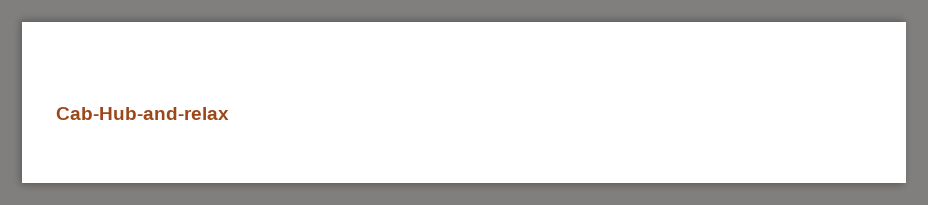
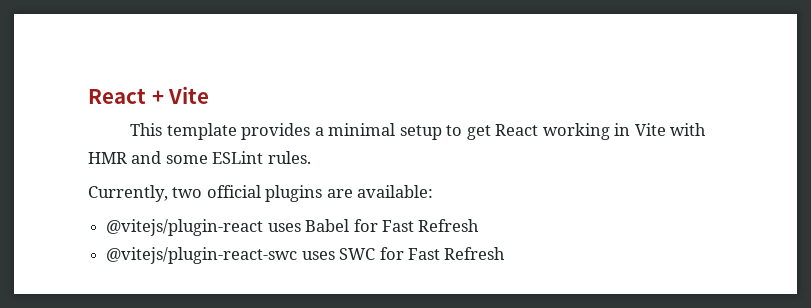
[56,107,229,120] Cab-Hub-and-relax -> [88,86,210,104] [130,123,706,140] [88,151,311,164] [88,185,434,202] [106,219,480,236] [106,247,506,264] React + Vite // This template provides a minimal setup to get React working in Vite with HMR and some ESLint rules. // Currently, two official plugins are available: // @vitejs/plugin-react uses Babel for Fast Refresh // @vitejs/plugin-react-swc uses SWC for Fast Refresh

